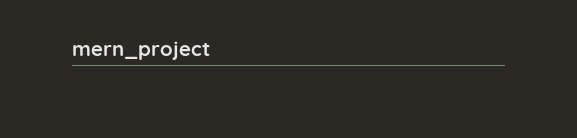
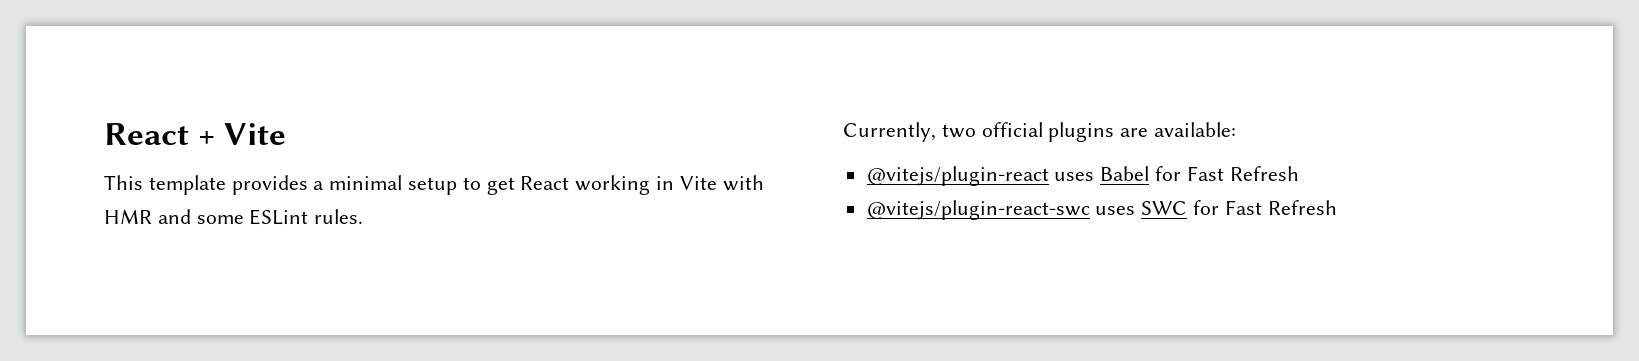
[72,41,210,60] mern_project -> [104,123,287,145] [104,175,764,195] [104,209,364,225] [843,122,1237,142] [866,166,1299,186] [866,200,1337,220] React + Vite // This template provides a minimal setup to get React working in Vite with HMR and some ESLint rules. // Currently, two official plugins are available: // @vitejs/plugin-react uses Babel for Fast Refresh // @vitejs/plugin-react-swc uses SWC for Fast Refresh

